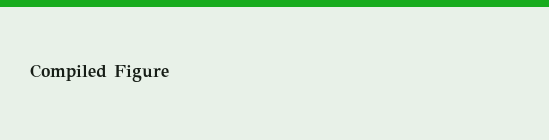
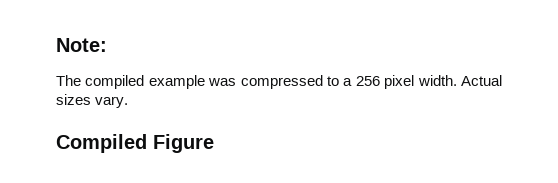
(30, 72) none -> [56,38,107,52] [56,75,502,89] [56,94,129,108] Note: // The compiled example was compressed to a 256 pixel width. Actual sizes vary. //

